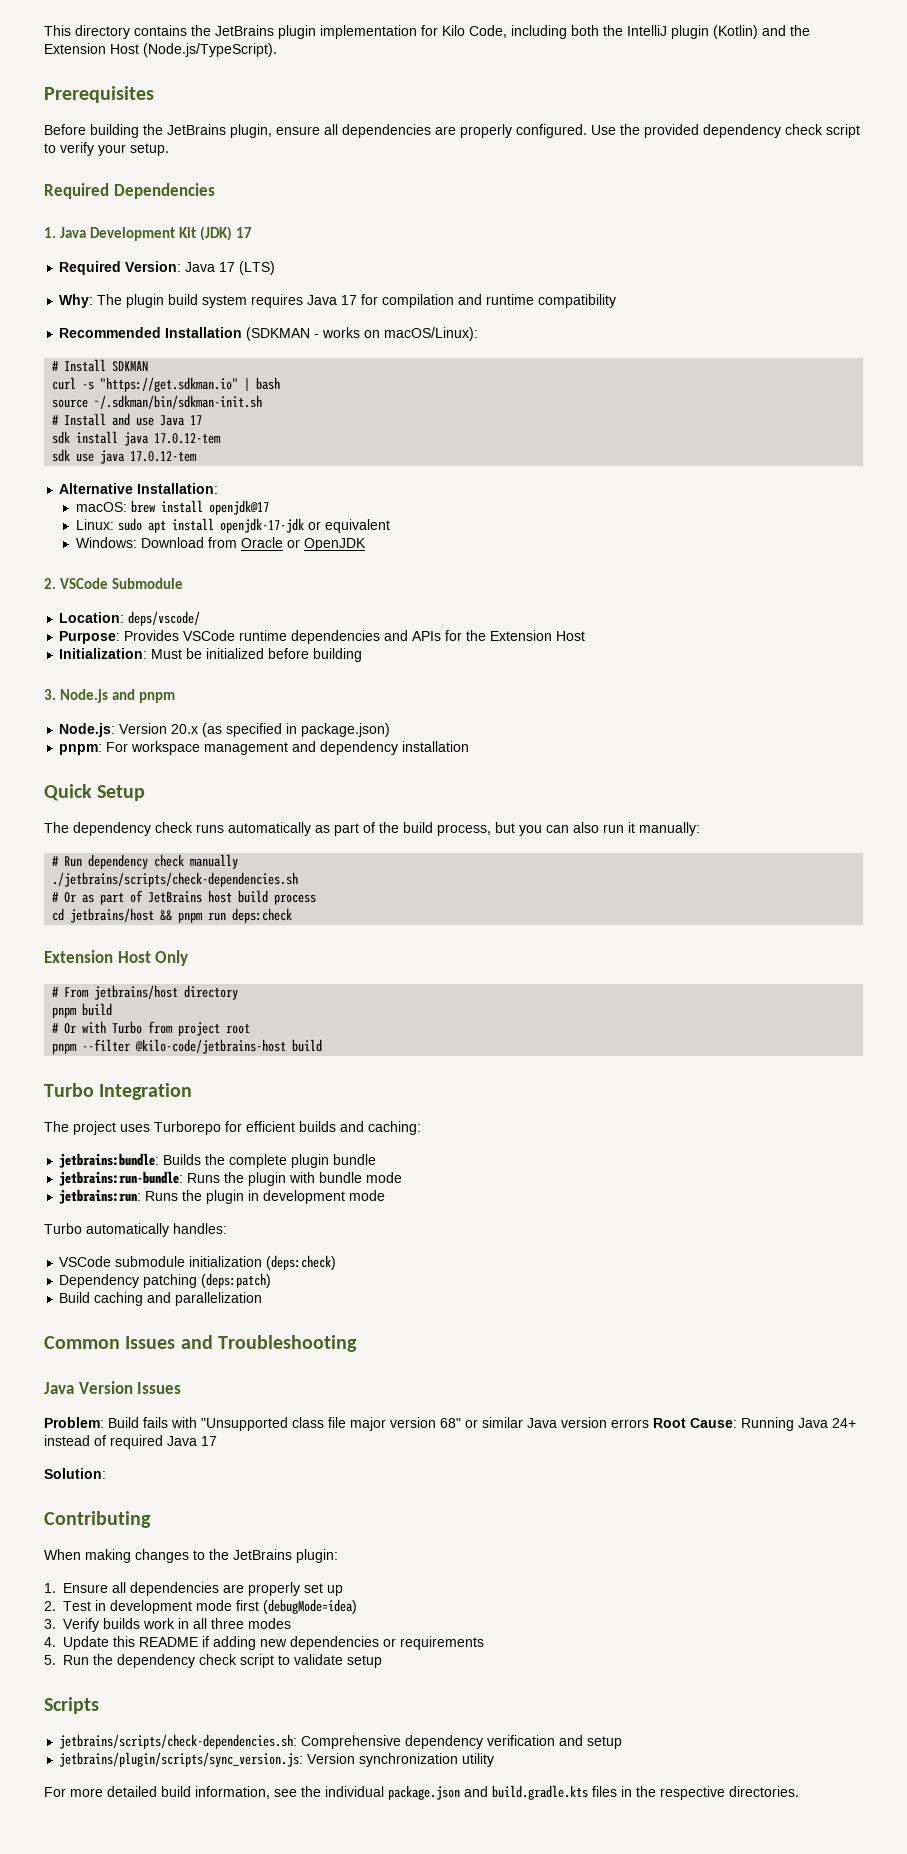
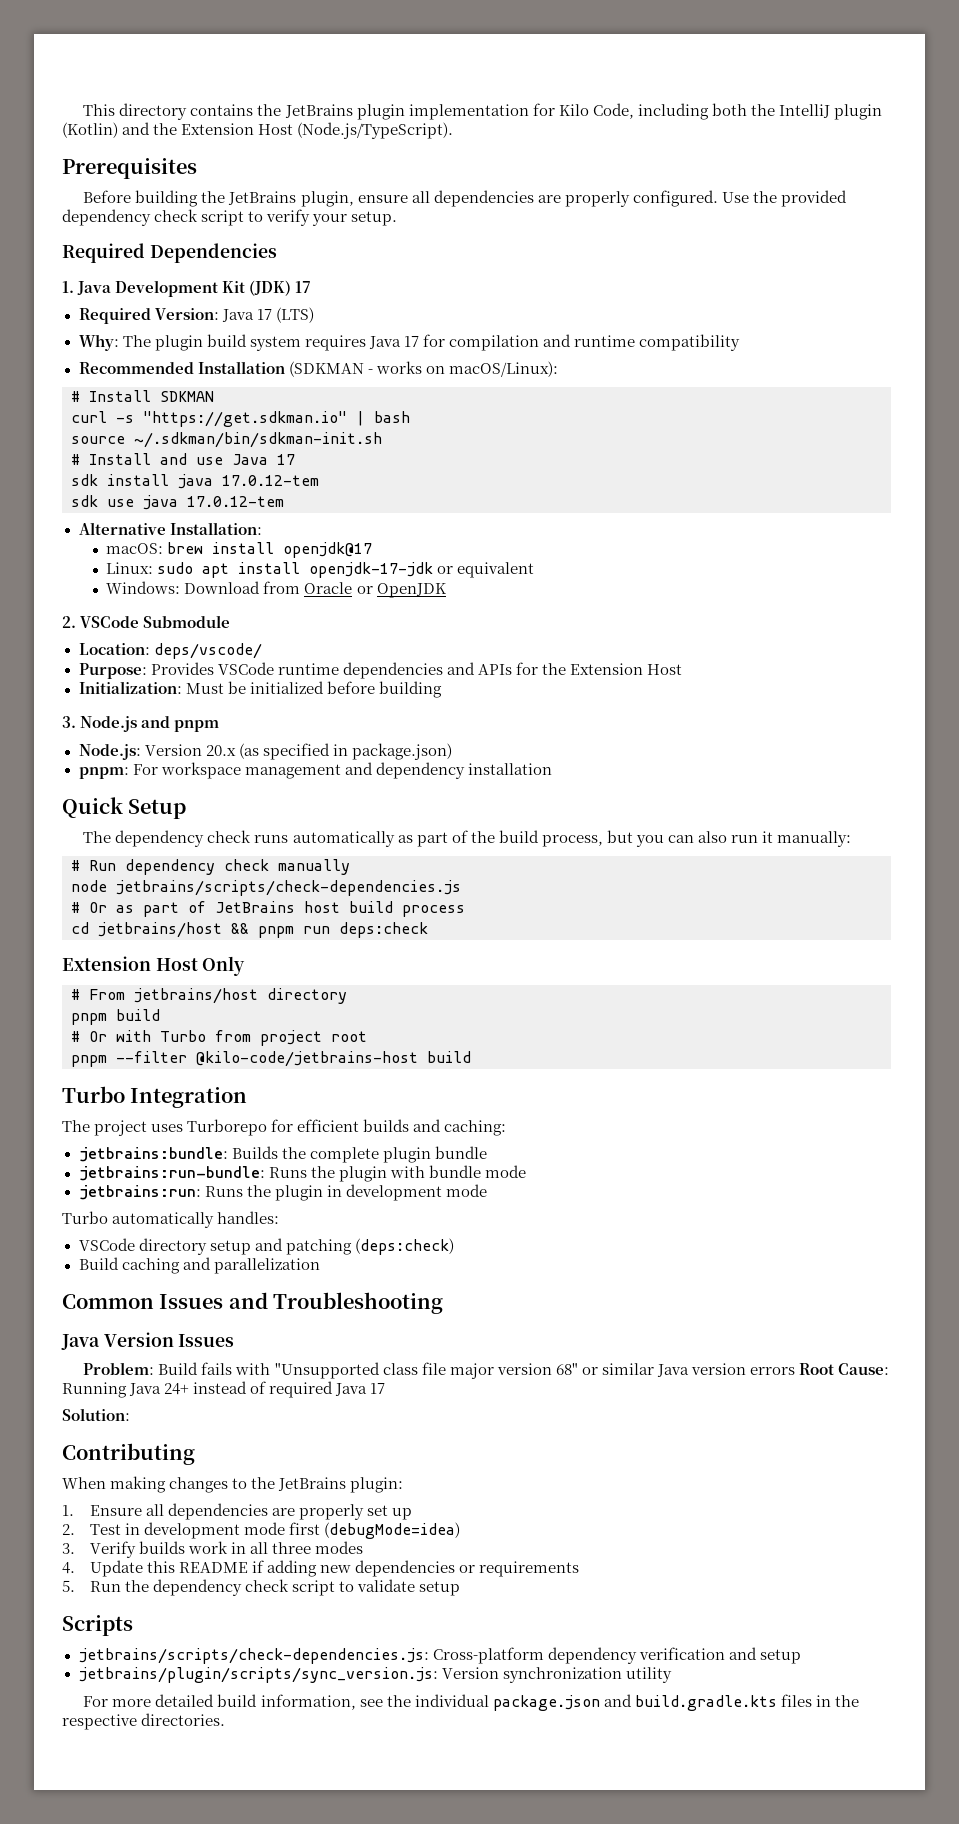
[52,872,299,887] ./jetbrains/scripts/check-dependencies.sh -> [71,880,461,896] node jetbrains/scripts/check-dependencies.js
[115,1255,337,1270] [59,1273,272,1288] submodule initialization (deps:check) // Dependency patching (deps:patch) -> [138,1238,454,1255] directory setup and patching (deps:check)
[59,1734,402,1749] jetbrains/scripts/check-dependencies.sh: Comprehensive -> [78,1647,544,1664] jetbrains/scripts/check-dependencies.js: Cross-platform

